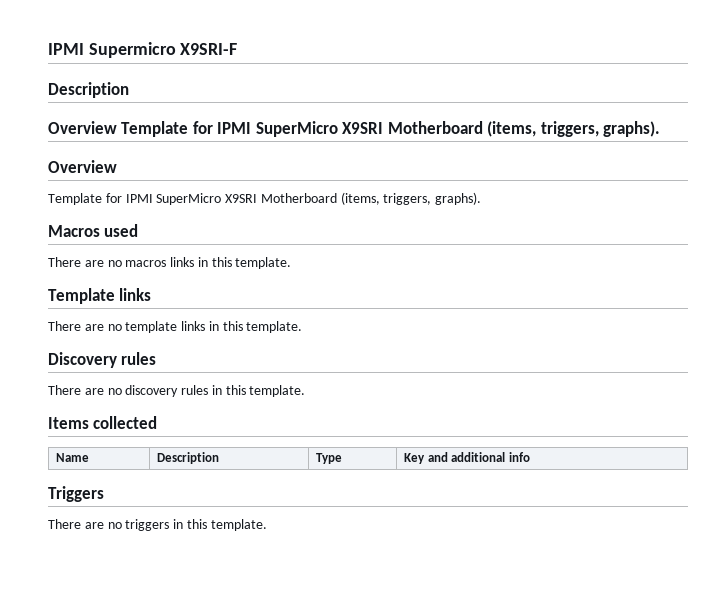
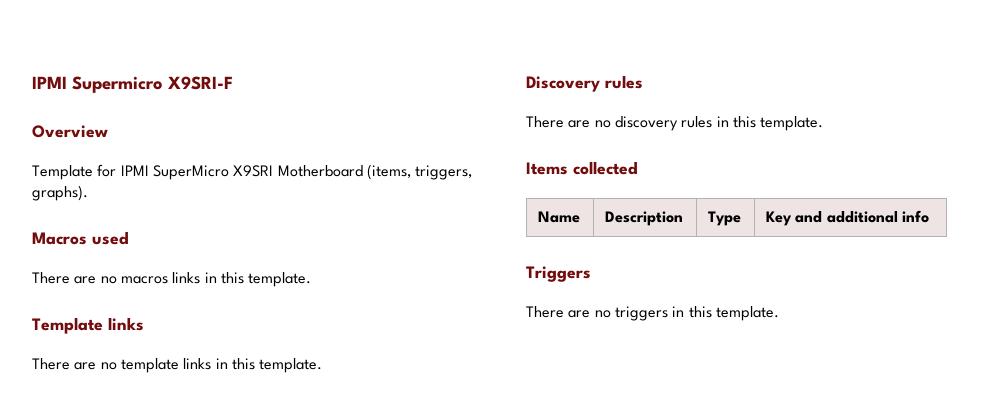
[48,82,129,98] [48,121,661,137] // Description // Overview Template for IPMI SuperMicro X9SRI Motherboard (items, triggers, graphs). -> (233, 83) none

